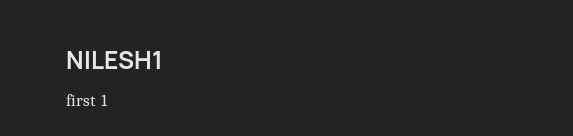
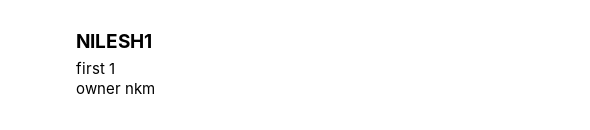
(108, 100) none -> [76,83,156,94] // owner nkm

